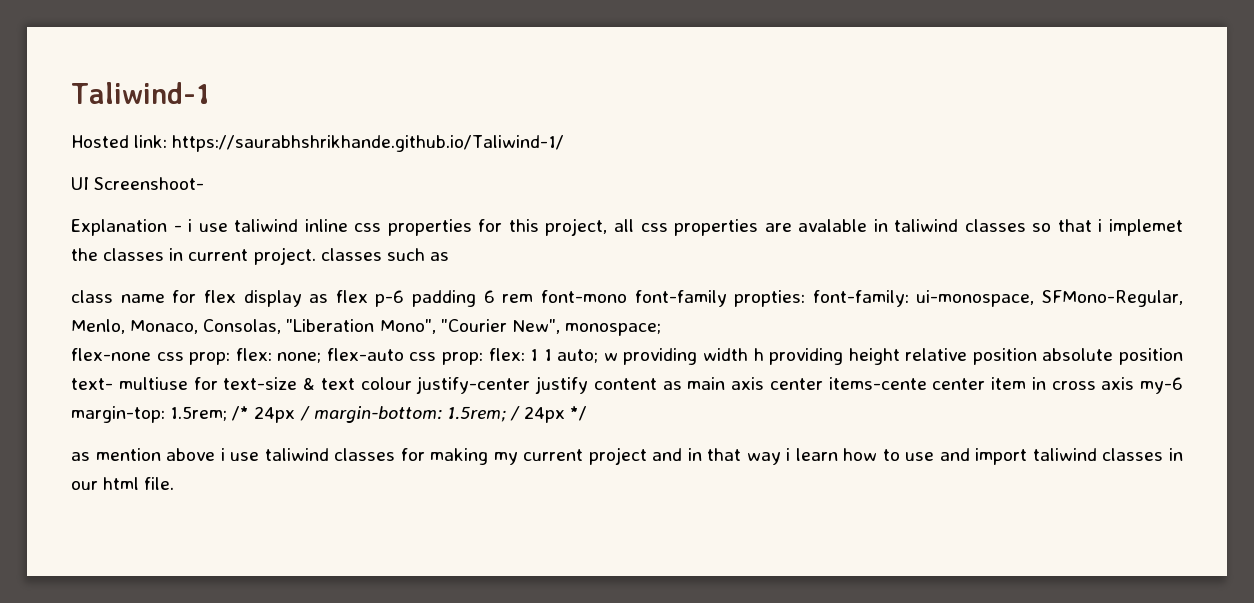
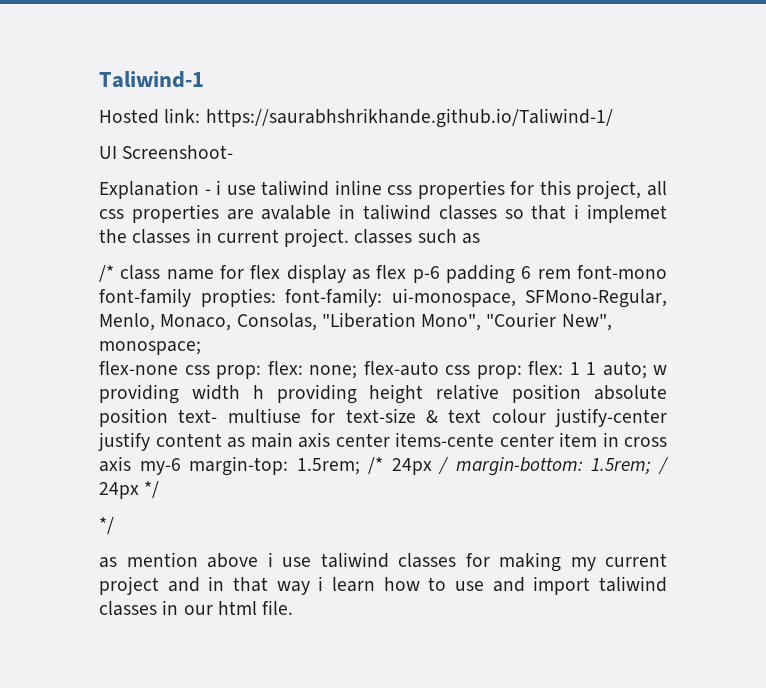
(449, 256) none -> [99,265,114,282] /*
(588, 413) none -> [99,517,114,534] // */

